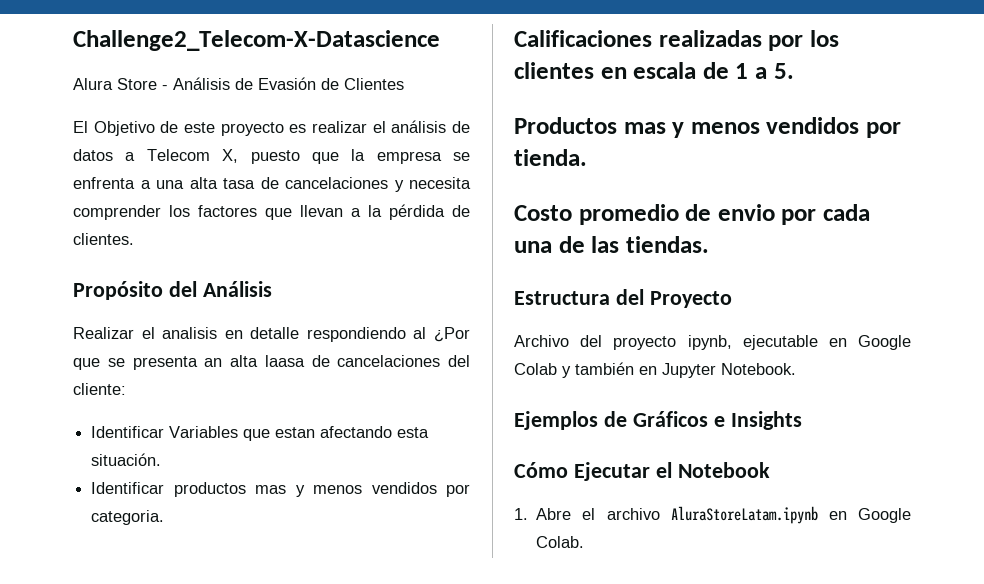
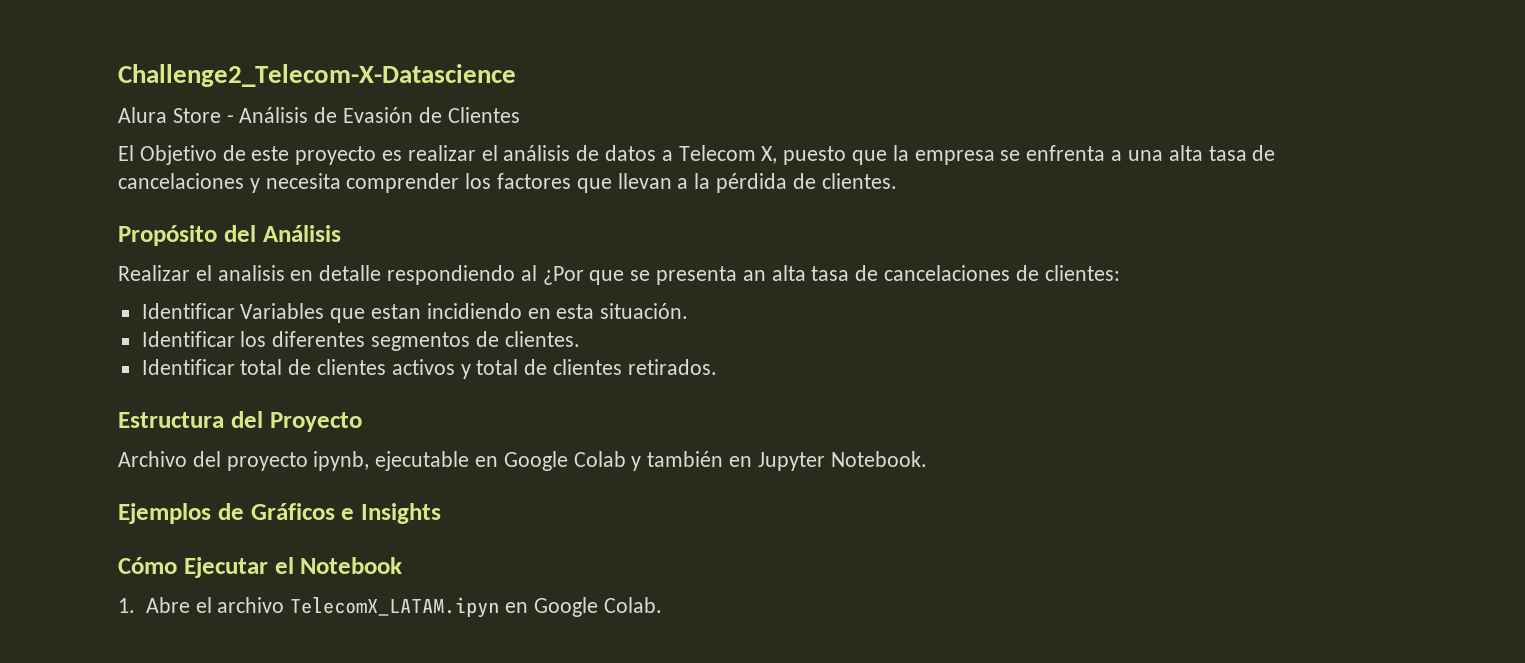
[264,355,470,367] [73,383,126,395] laasa de cancelaciones del cliente: -> [811,265,1120,281] tasa de cancelaciones de clientes:
[320,426,393,438] afectando -> [426,303,551,319] incidiendo en
[173,482,470,497] [91,510,165,525] [514,30,839,51] [514,62,794,79] [514,117,902,138] [514,149,587,166] [514,204,871,225] [514,236,709,253] productos mas y menos vendidos por categoria. // Calificaciones realizadas por los clientes en escala de 1 a 5. // Productos mas y menos vendidos por tienda. // Costo promedio de envio por cada una de las tiendas. -> [240,331,580,351] [141,359,717,379] los diferentes segmentos de clientes. // Identificar total de clientes activos y total de clientes retirados.
[670,506,818,524] AluraStoreLatam.ipynb -> [290,597,500,618] TelecomX_LATAM.ipyn

